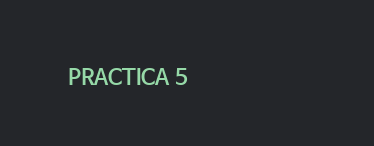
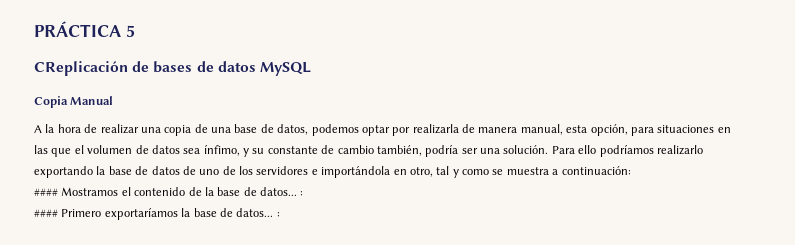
[68,68,170,85] PRACTICA -> [34,21,121,37] PRÁCTICA
(188, 76) none -> [34,61,311,76] [34,96,114,108] [34,124,731,136] [34,145,703,157] [34,166,631,178] [34,187,304,196] [34,208,280,220] // CReplicación de bases de datos MySQL // Copia Manual // A la hora de realizar una copia de una base de datos, podemos optar por realizarla de manera manual, esta opción, para situaciones en las que el volumen de datos sea ínfimo, y su constante de cambio también, podría ser una solución. Para ello podríamos realizarlo exportando la base de datos de uno de los servidores e importándola en otro, tal y como se muestra a continuación: // #### Mostramos el contenido de la base de datos... : // #### Primero exportaríamos la base de datos... :

